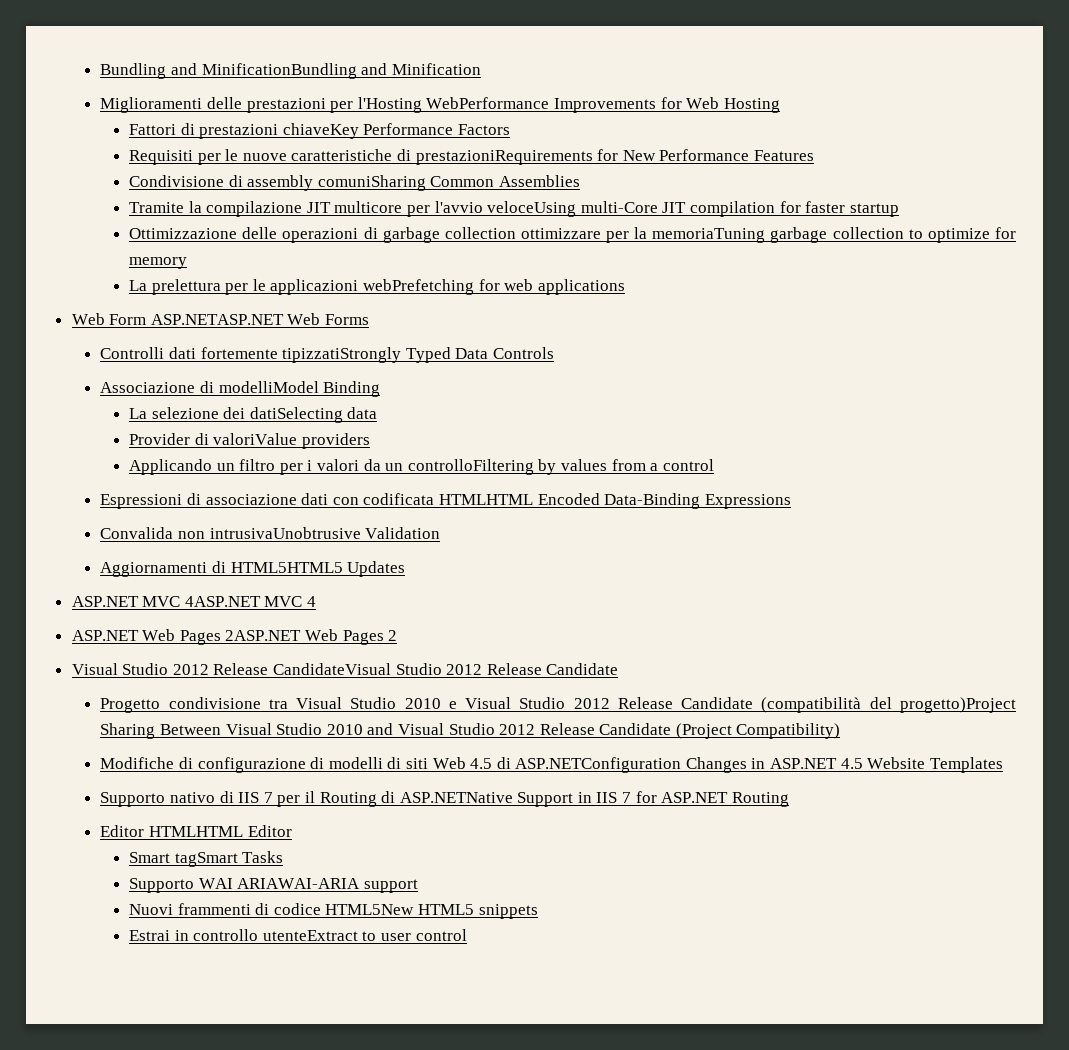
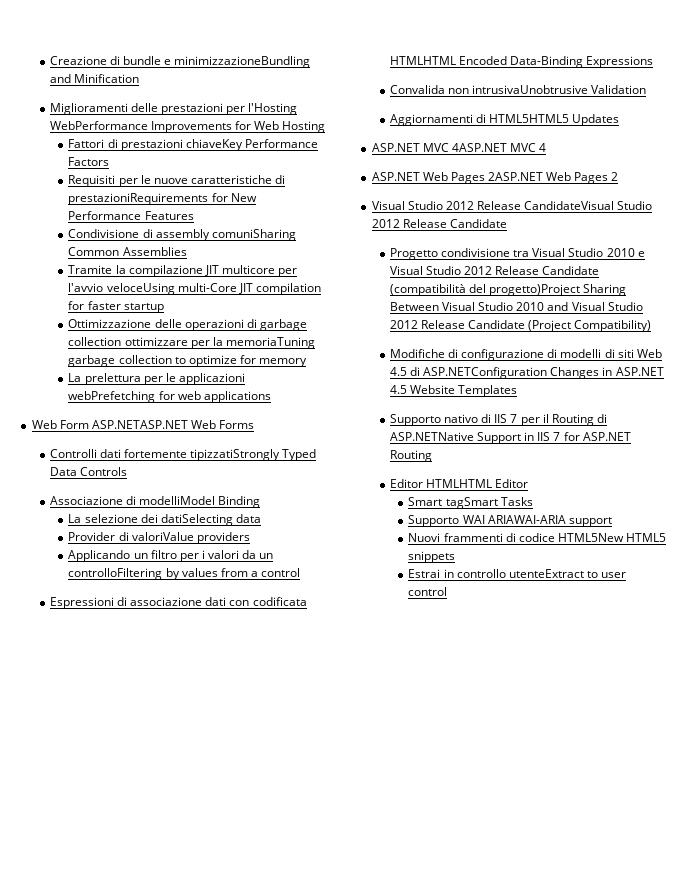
[100,63,357,79] Bundling and MinificationBundling -> [50,56,311,68] Creazione di bundle e minimizzazioneBundling

